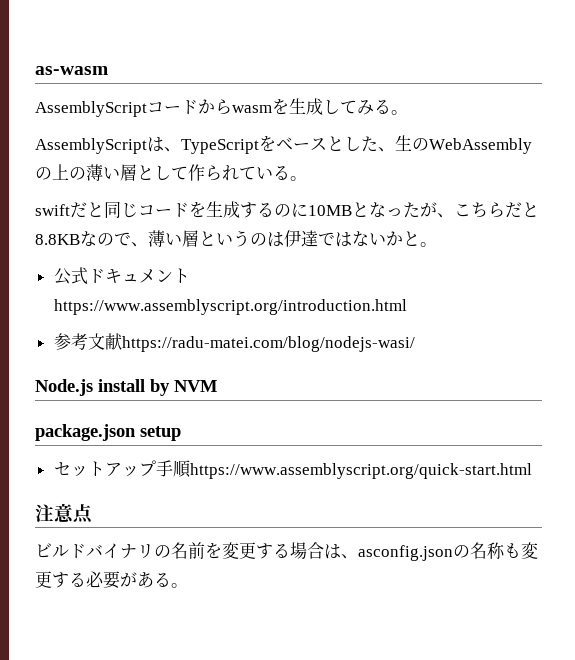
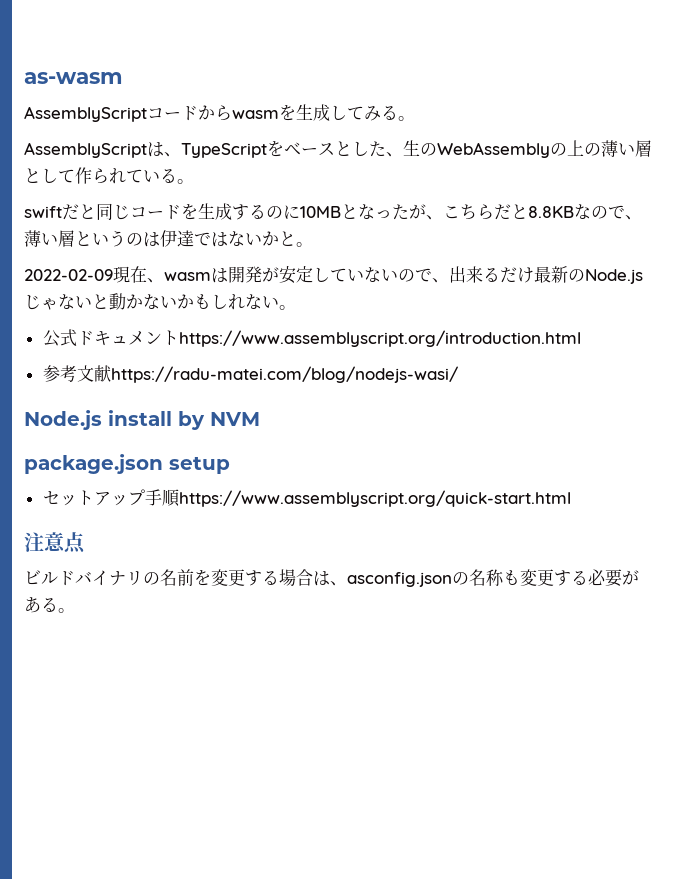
(437, 244) none -> [24,266,643,284] [24,293,296,310] // 2022-02-09現在、wasmは開発が安定していないので、出来るだけ最新のNode.jsじゃないと動かないかもしれない。

